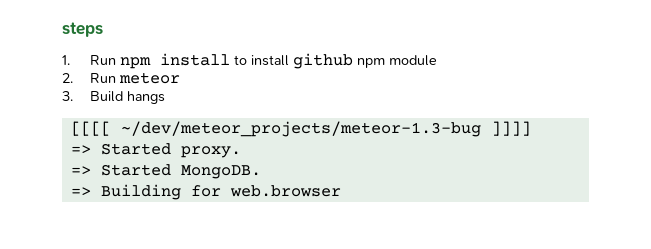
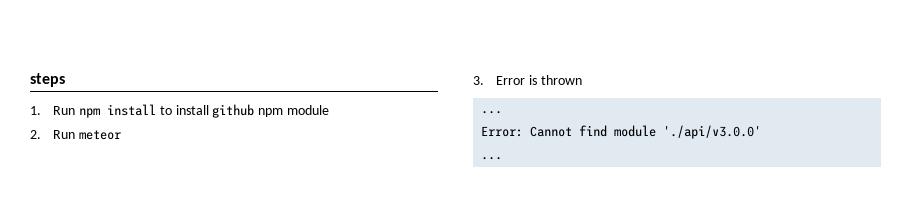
[89,91,165,104] [70,121,531,137] [70,143,241,158] [70,164,261,179] [70,184,341,200] Build hangs // [[[[ ~/dev/meteor_projects/meteor-1.3-bug ]]]] // => Started proxy. // => Started MongoDB. // => Building for web.browser -> [496,75,582,85] [481,111,503,114] [481,125,762,139] [481,157,503,160] Error is thrown // ... // Error: Cannot find module './api/v3.0.0' // ...

